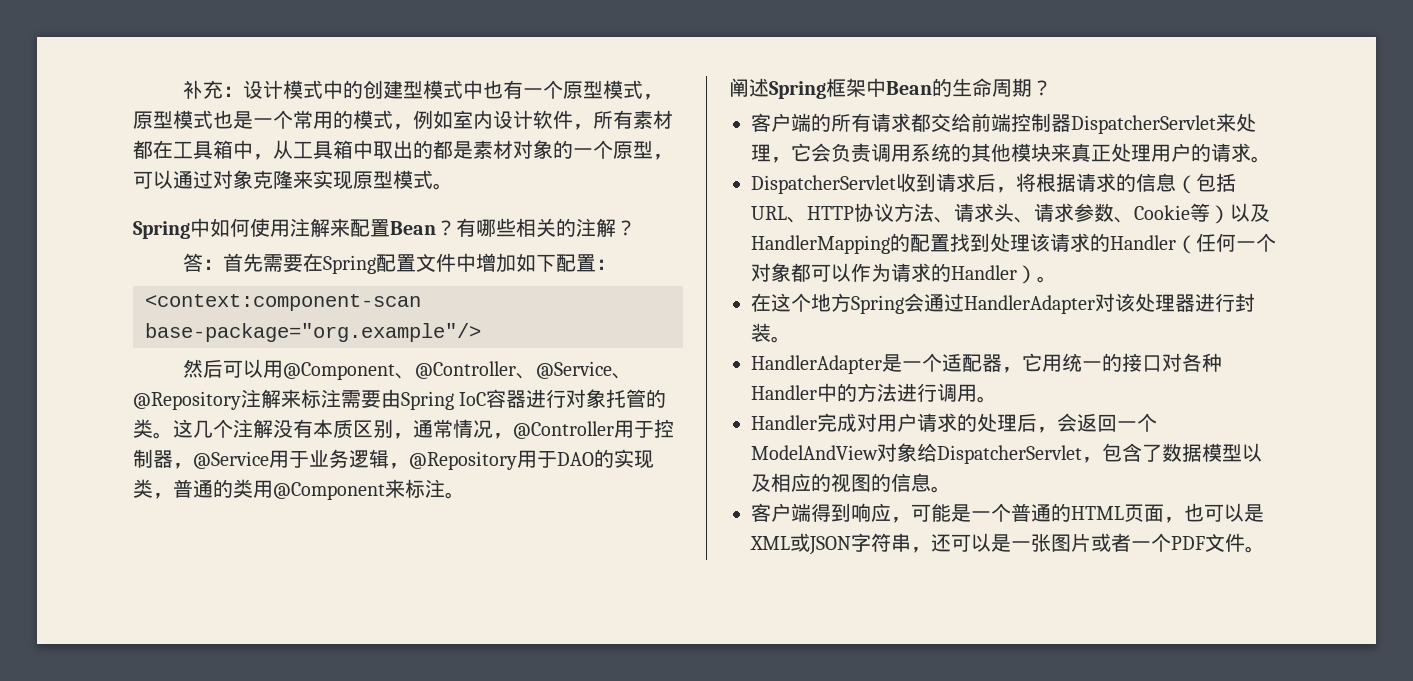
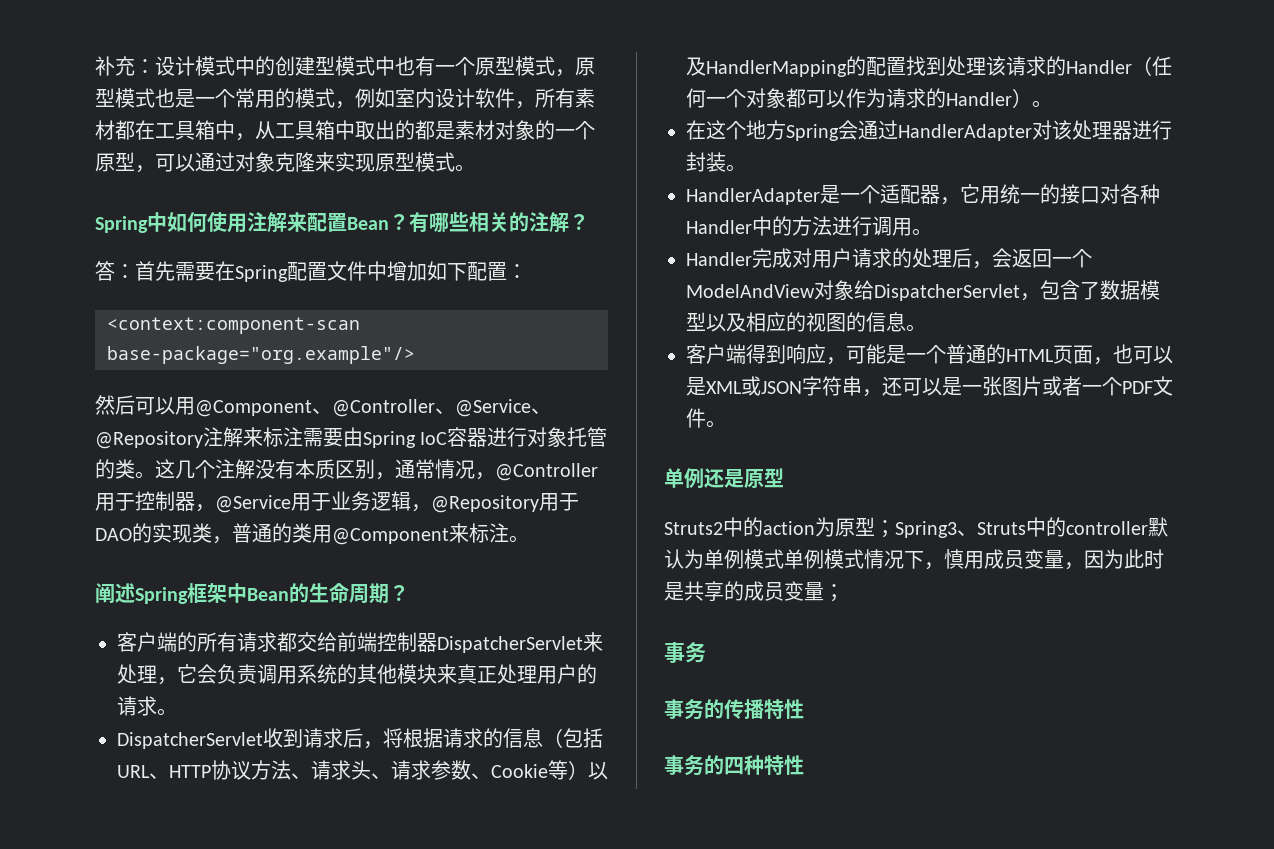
(1265, 549) none -> [664,468,784,488] [664,517,1168,538] [664,549,1164,570] [664,581,844,602] [664,641,706,663] [664,699,804,720] [664,755,804,776] // 单例还是原型 // Struts2中的action为原型；Spring3、Struts中的controller默认为单例模式单例模式情况下，慎用成员变量，因为此时是共享的成员变量； // 事务 // 事务的传播特性 // 事务的四种特性

